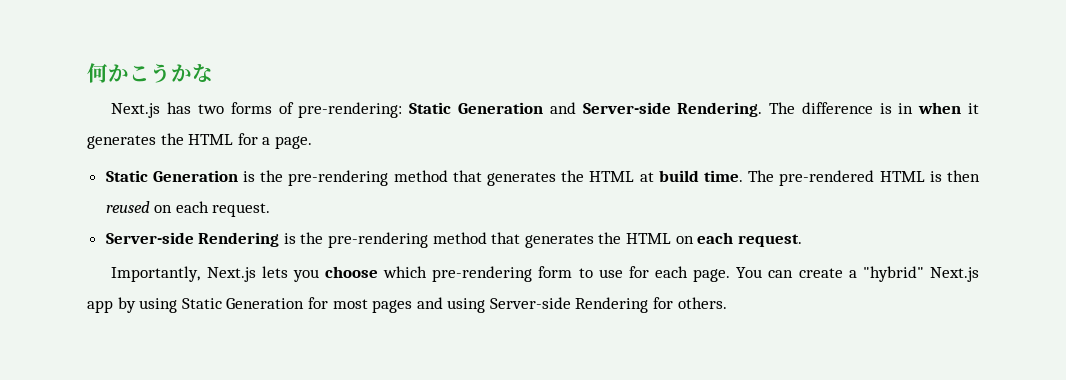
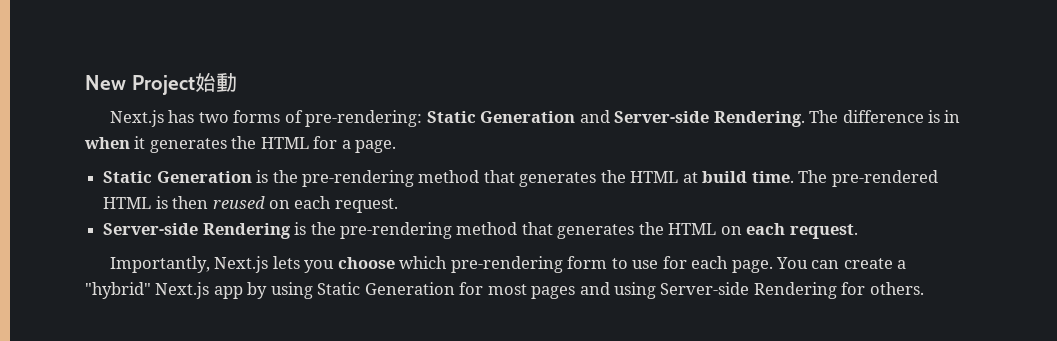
[87,63,213,83] 何かこうかな -> [85,72,237,95] New Project始動

